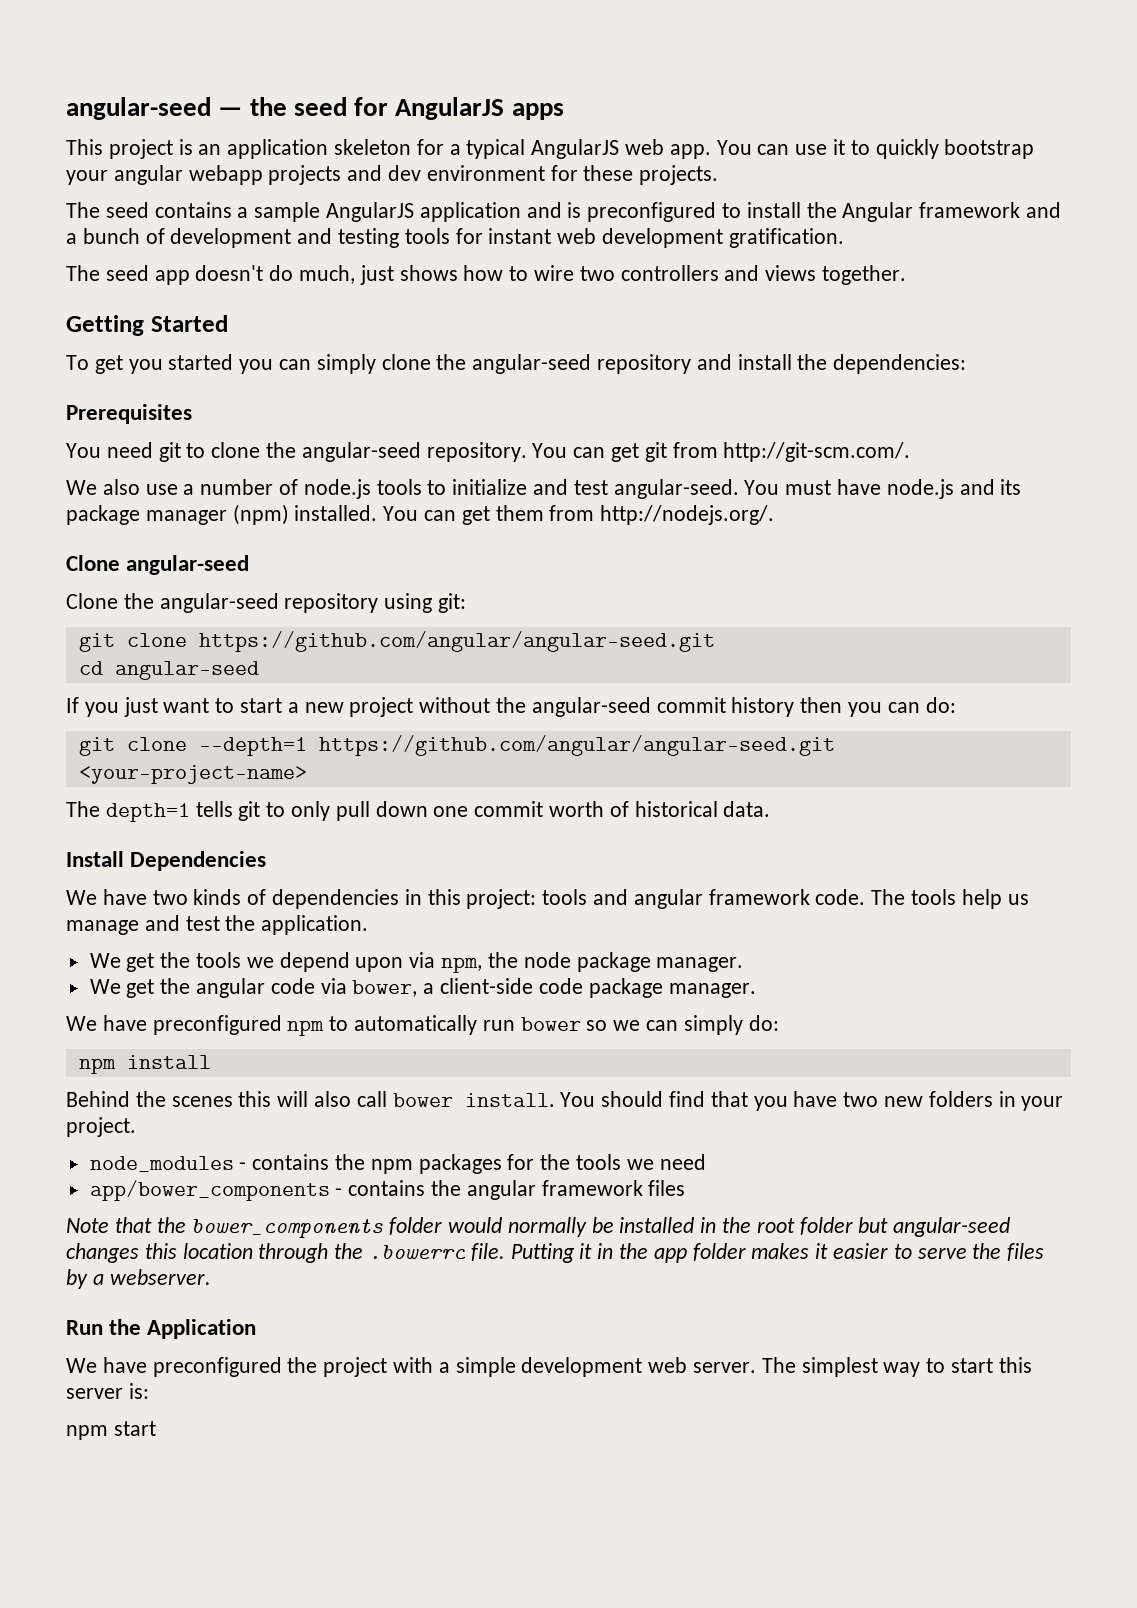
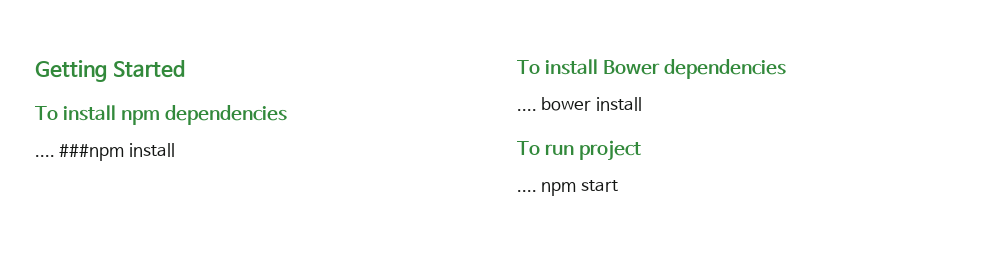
[66,97,564,120] [66,139,1035,159] [66,165,719,185] [66,202,1062,222] [66,228,844,248] [66,265,907,285] [66,315,228,336] [66,354,967,374] [66,404,192,424] [66,442,911,462] [66,479,1022,499] [66,504,775,525] [66,555,250,575] [66,593,467,613] [78,631,715,652] [78,661,259,680] [66,697,956,717] [78,735,835,756] [78,765,307,784] [66,801,771,822] [66,851,267,871] [66,889,1029,909] [66,915,369,935] [89,952,744,973] [89,978,756,998] [66,1015,779,1036] [78,1055,211,1074] [66,1091,1064,1111] [66,1117,136,1137] [89,1154,706,1174] [89,1180,686,1201] [66,1217,1011,1238] [66,1243,1045,1263] [66,1269,211,1289] [66,1319,257,1339] [66,1357,1032,1377] [66,1383,149,1399] angular-seed — the seed for AngularJS apps // This project is an application skeleton for a typical AngularJS web app. You can use it to quickly bootstrap your angular webapp projects and dev environment for these projects. // The seed contains a sample AngularJS application and is preconfigured to install the Angular framework and a bunch of development and testing tools for instant web development gratification. // The seed app doesn't do much, just shows how to wire two controllers and views together. // Getting Started // To get you started you can simply clone the angular-seed repository and install the dependencies: // Prerequisites // You need git to clone the angular-seed repository. You can get git from http://git-scm.com/. // We also use a number of node.js tools to initialize and test angular-seed. You must have node.js and its package manager (npm) installed. You can get them from http://nodejs.org/. // Clone angular-seed // Clone the angular-seed repository using git: // git clone https://github.com/angular/angular-seed.git // cd angular-seed // If you just want to start a new project without the angular-seed commit history then you can do: // git clone --depth=1 https://github.com/angular/angular-seed.git <your-project-name> // The depth=1 tells git to only pull down one commit worth of historical data. // Install Dependencies // We have two kinds of dependencies in this project: tools and angular framework code. The tools help us manage and test the application. // We get the tools we depend upon via npm, the node package manager. // We get the angular code via bower, a client-side code package manager. // We have preconfigured npm to automatically run bower so we can simply do: // npm install // Behind the scenes this will also call bower install. You should find that you have two new folders in your project. // node_modules - contains the npm packages for the tools we need // app/bower_components - contains the angular framework files // Note that the bower_components folder would normally be installed in the root folder but angular-seed changes this location through the .bowerrc file. Putting it in the app folder makes it easier to serve the files by a webserver. // Run the Application // We have preconfigured the project with a simple development web server. The simplest way to start this server is: // -> [35,60,185,82] [35,105,287,125] [35,143,175,161] [517,59,786,79] [517,97,642,111] [517,140,641,161] [517,190,537,192] Getting Started // To install npm dependencies // .... ###npm install // To install Bower dependencies // .... bower install // To run project // ....

